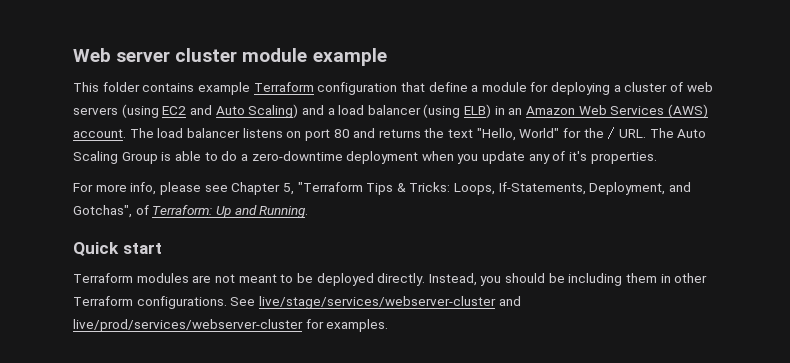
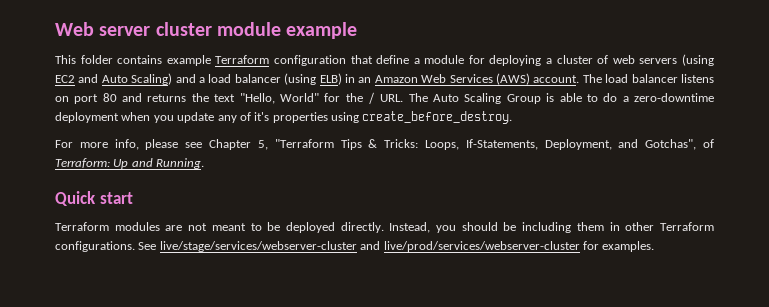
[590,152,657,164] properties. -> [272,111,513,124] properties using create_before_destroy.

